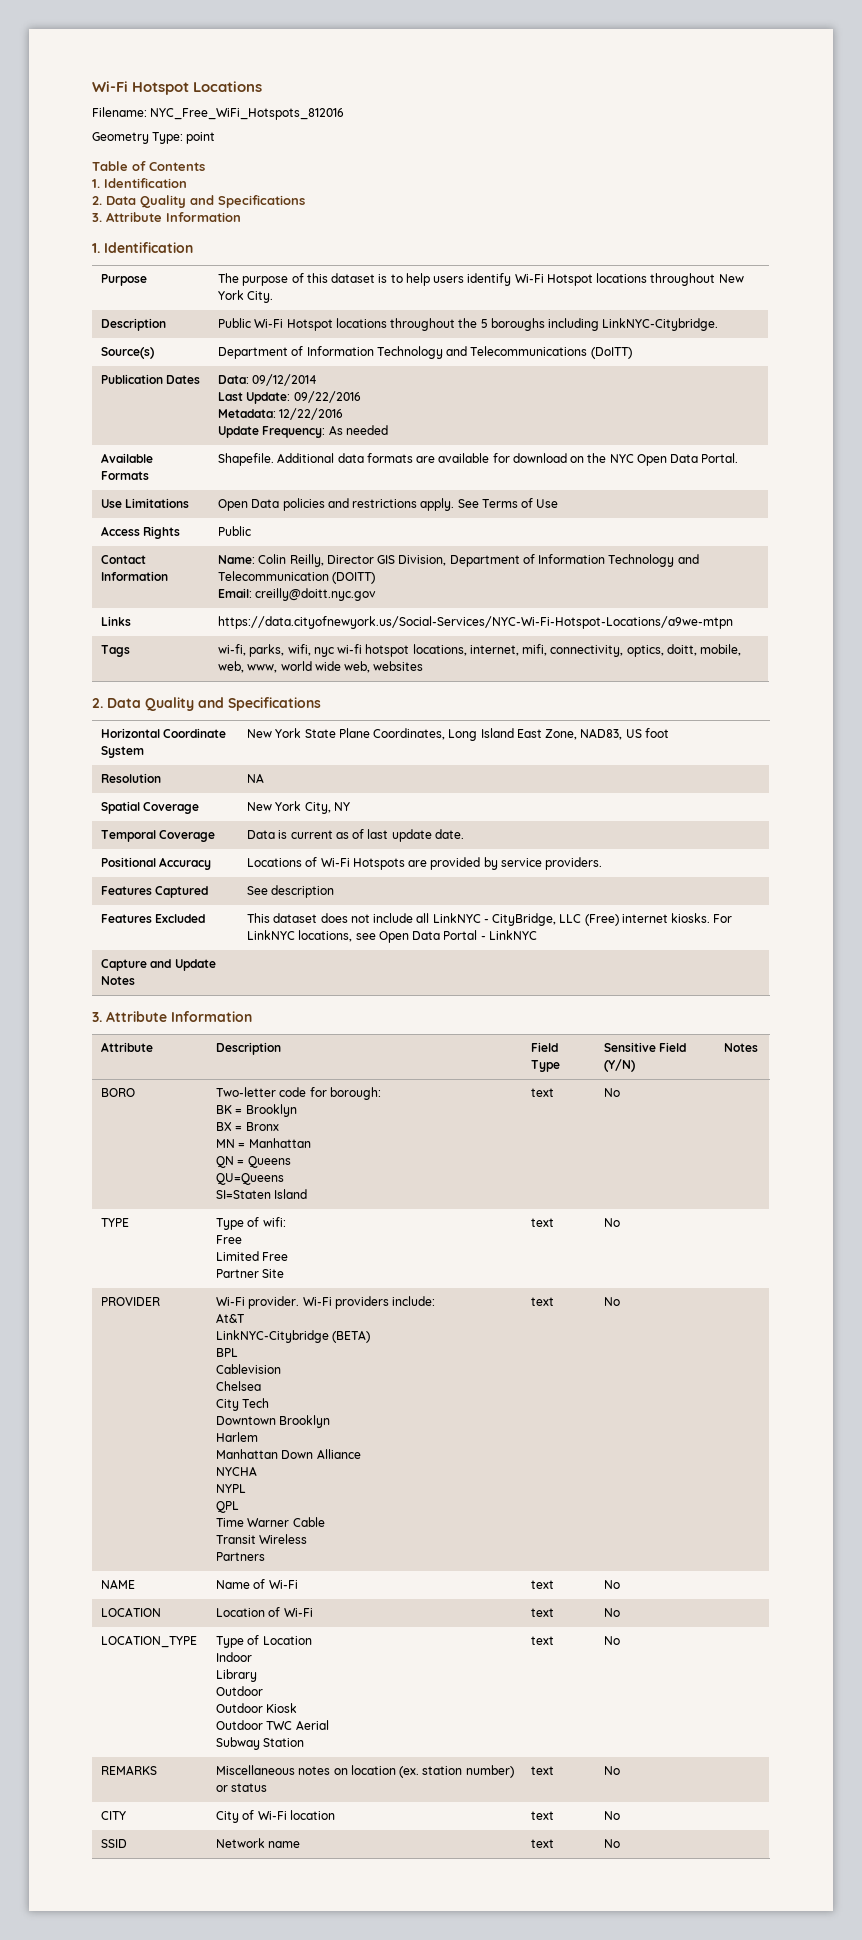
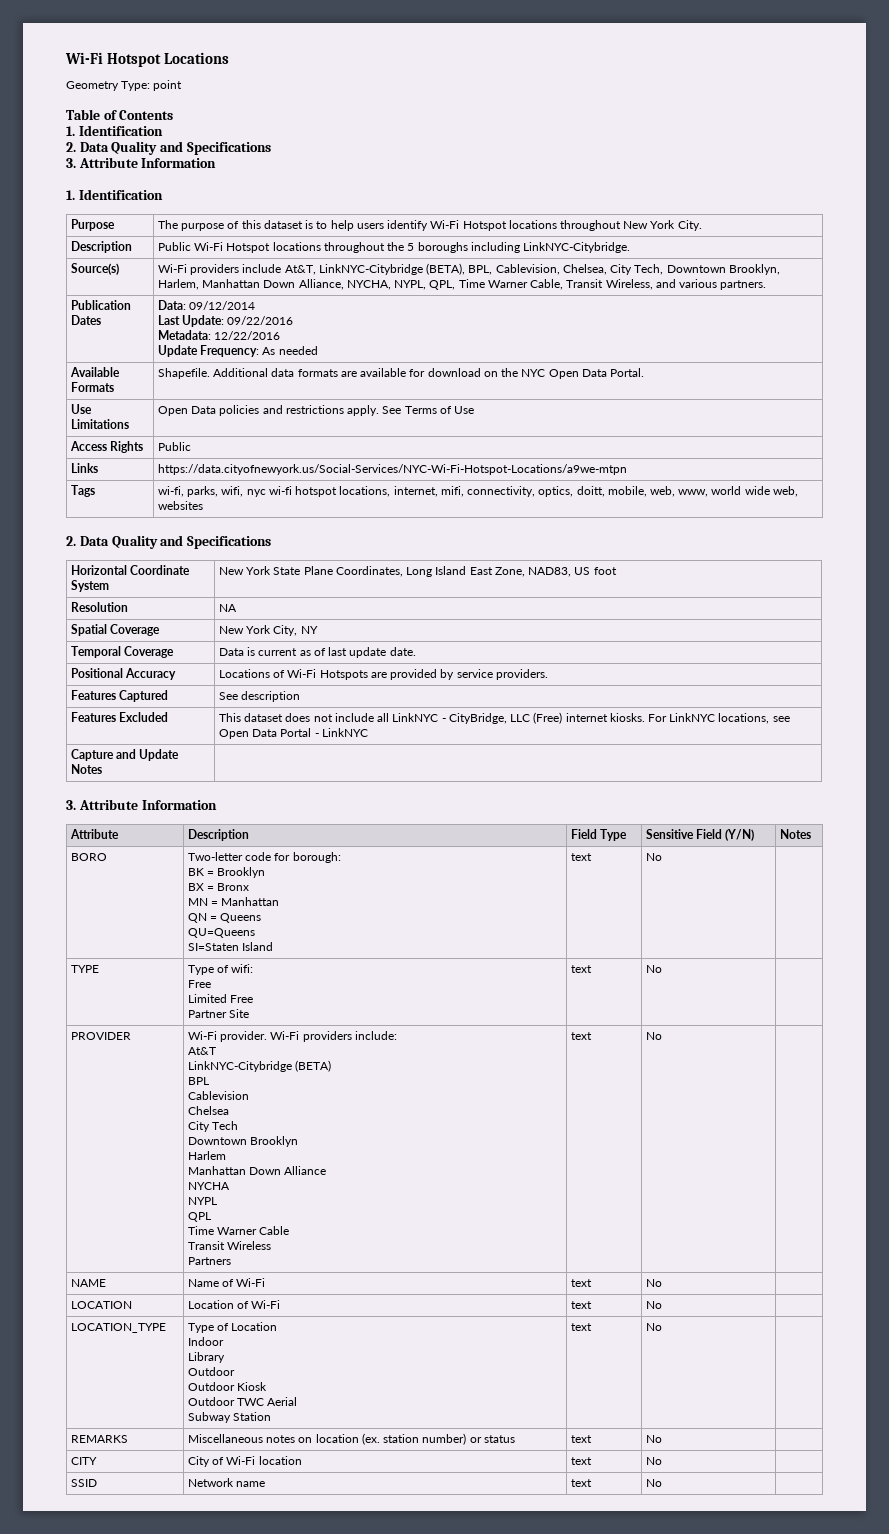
[92,107,345,120] // Filename: NYC_Free_WiFi_Hotspots_812016 -> (229, 58) none
[218,346,632,359] Department of Information Technology and Telecommunications (DoITT) -> [157,263,780,275] [157,279,767,290] Wi-Fi providers include At&T, LinkNYC-Citybridge (BETA), BPL, Cablevision, Chelsea, City Tech, Downtown Brooklyn, Harlem, Manhattan Down Alliance, NYCHA, NYPL, QPL, Time Warner Cable, Transit Wireless, and various partners.
[101,555,147,564] [101,571,169,581] [218,554,699,567] [218,571,376,584] [218,588,377,601] // Contact Information | Name: Colin Reilly, Director GIS Division, Department of Information Technology and Telecommunication (DOITT) // Email: creilly@doitt.nyc.gov -> (191, 446) none

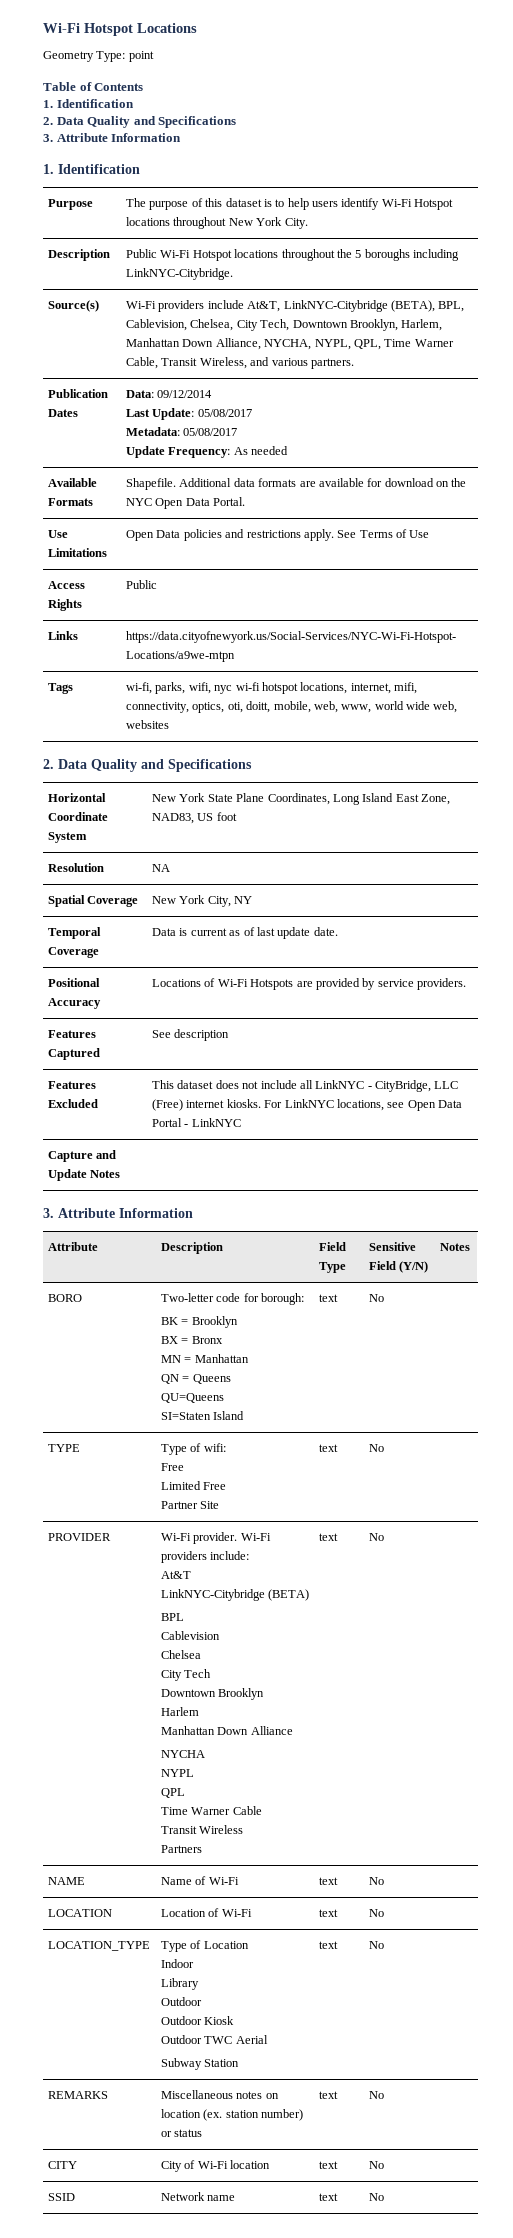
[227,316,294,325] 09/22/2016 -> [197,409,252,417] 05/08/2017
[214,331,281,340] 12/22/2016 -> [183,428,238,436] 05/08/2017
(574, 491) none -> [227,702,243,713] oti,

